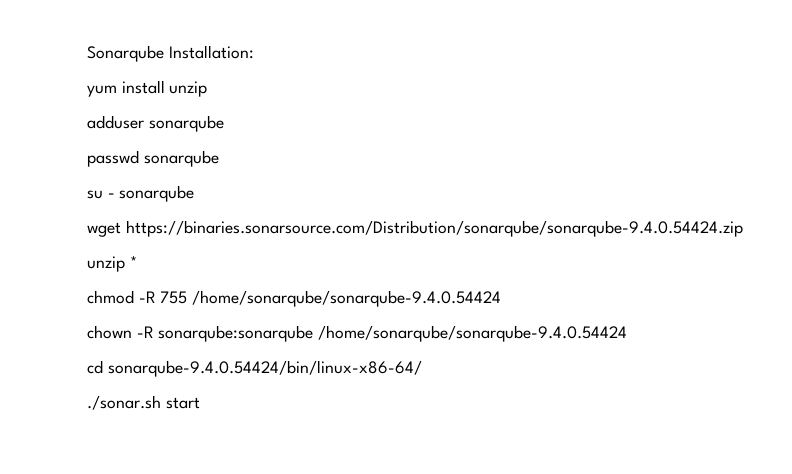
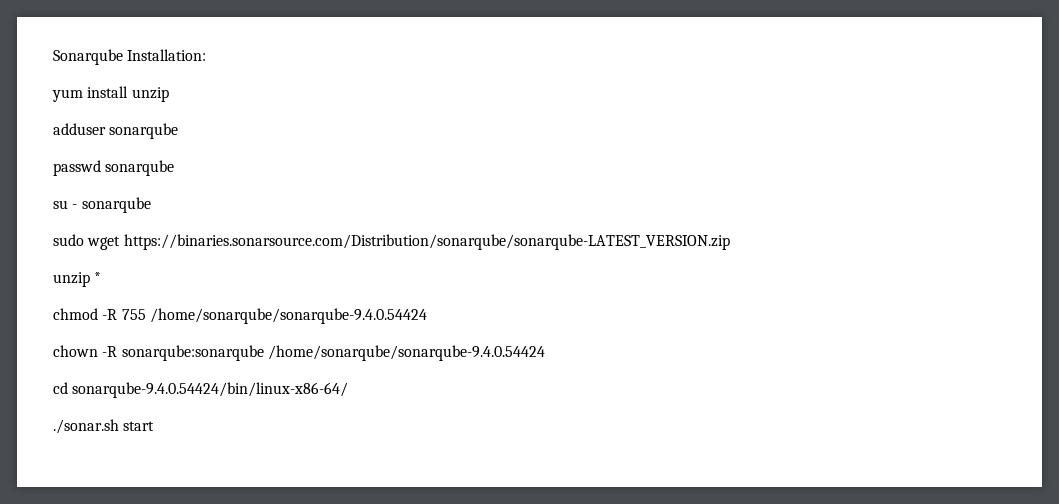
[87,220,743,237] wget https://binaries.sonarsource.com/Distribution/sonarqube/sonarqube-9.4.0.54424.zip -> [53,234,730,250] sudo wget https://binaries.sonarsource.com/Distribution/sonarqube/sonarqube-LATEST_VERSION.zip

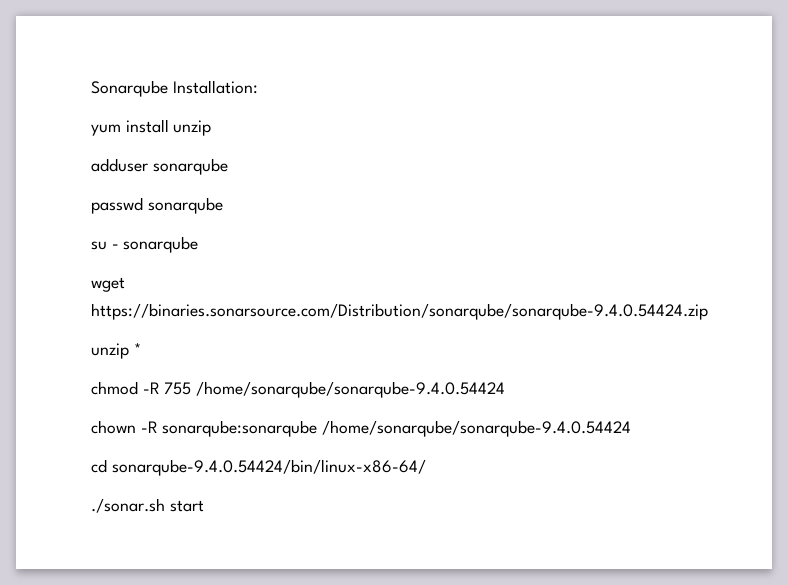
[53,234,730,250] sudo wget https://binaries.sonarsource.com/Distribution/sonarqube/sonarqube-LATEST_VERSION.zip -> [91,277,125,292] [91,303,708,320] wget https://binaries.sonarsource.com/Distribution/sonarqube/sonarqube-9.4.0.54424.zip

